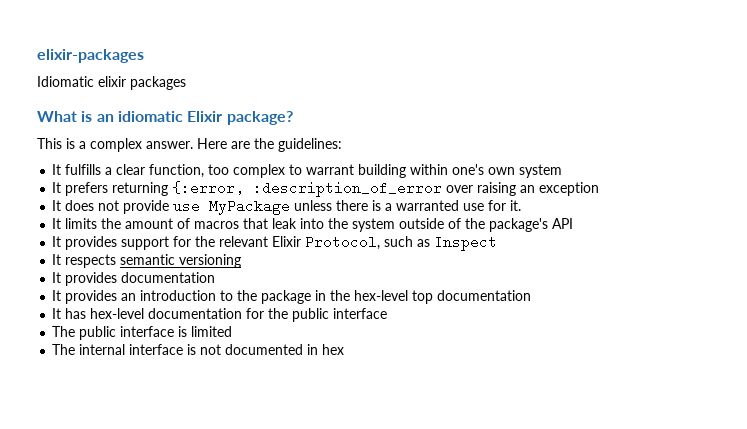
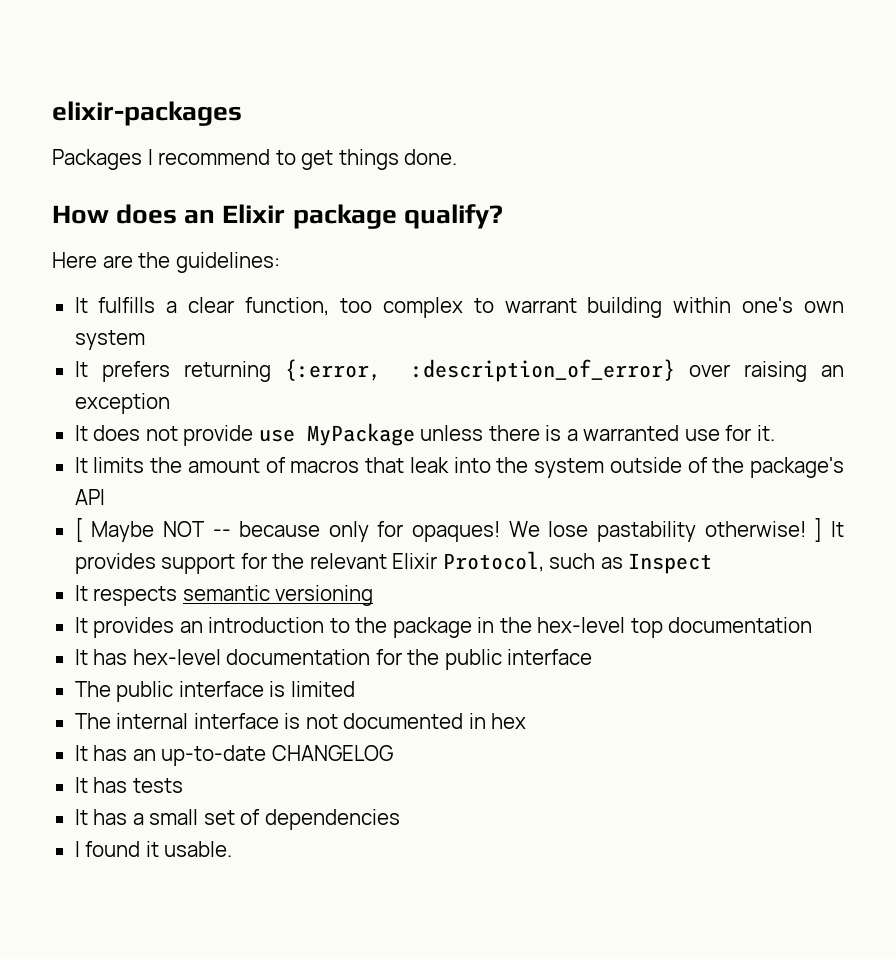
[37,76,186,90] [37,111,293,125] [37,138,193,152] Idiomatic elixir packages // What is an idiomatic Elixir package? // This is a complex answer. -> [52,149,458,170] [52,204,503,229] Packages I recommend to get things done. // How does an Elixir package qualify? //
[253,181,443,197] :description_of_error -> [410,359,675,382] :description_of_error}
(574, 223) none -> [74,518,823,542] [ Maybe NOT -- because only for opaques! We lose pastability otherwise! ]
[52,272,216,286] // It provides documentation -> (374, 595) none
(345, 349) none -> [74,745,393,766] [74,777,183,793] [74,809,400,830] [74,841,233,857] // It has an up-to-date CHANGELOG // It has tests // It has a small set of dependencies // I found it usable.

